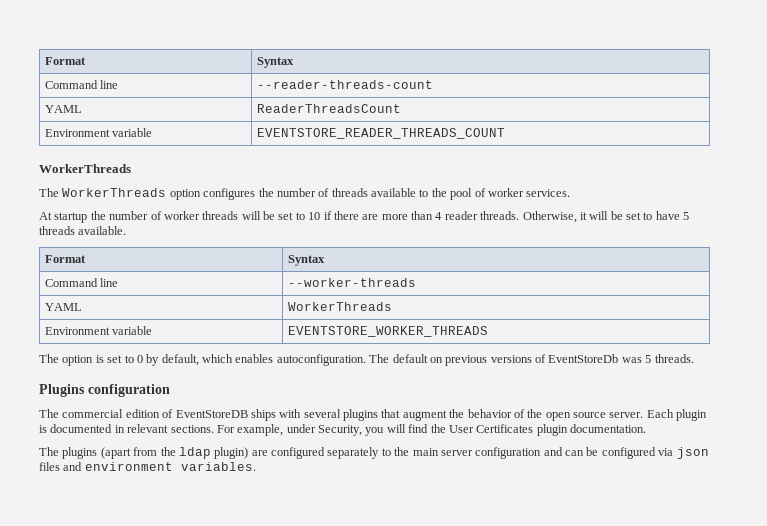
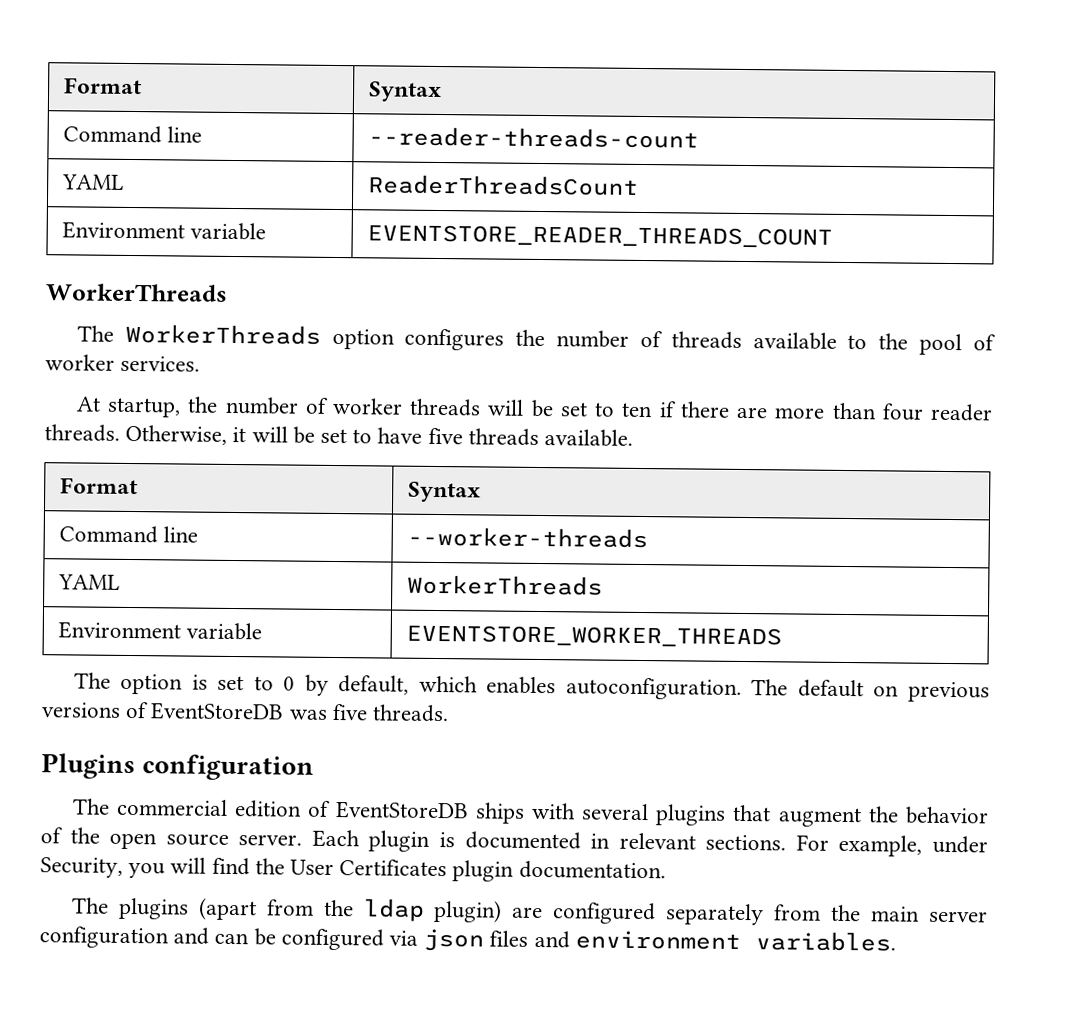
[54,212,88,223] startup -> [107,397,182,418] startup,
[308,212,321,220] 10 -> [621,402,654,418] ten
[435,212,443,220] 4 -> [881,403,924,421] four
[683,212,690,220] 5 -> [427,427,463,445] five
[548,354,652,363] EventStoreDb was 5 -> [150,702,368,721] EventStoreDB was five
[381,448,391,456] to -> [773,904,822,921] from

